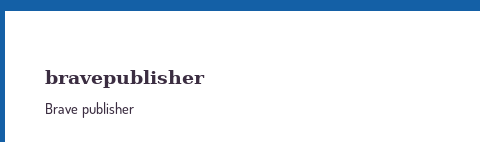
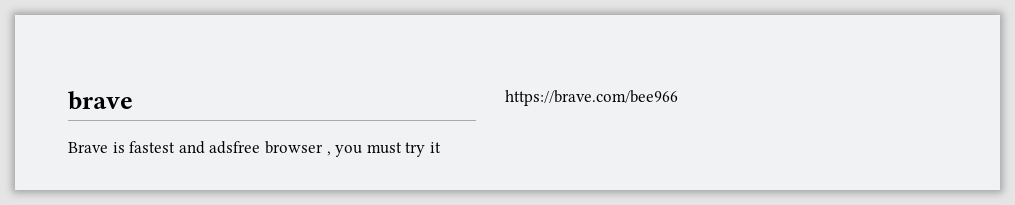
[45,70,205,88] bravepublisher -> [68,91,133,110] brave
[81,102,134,118] publisher -> [112,141,441,157] [505,90,678,106] is fastest and adsfree browser , you must try it https://brave.com/bee966

